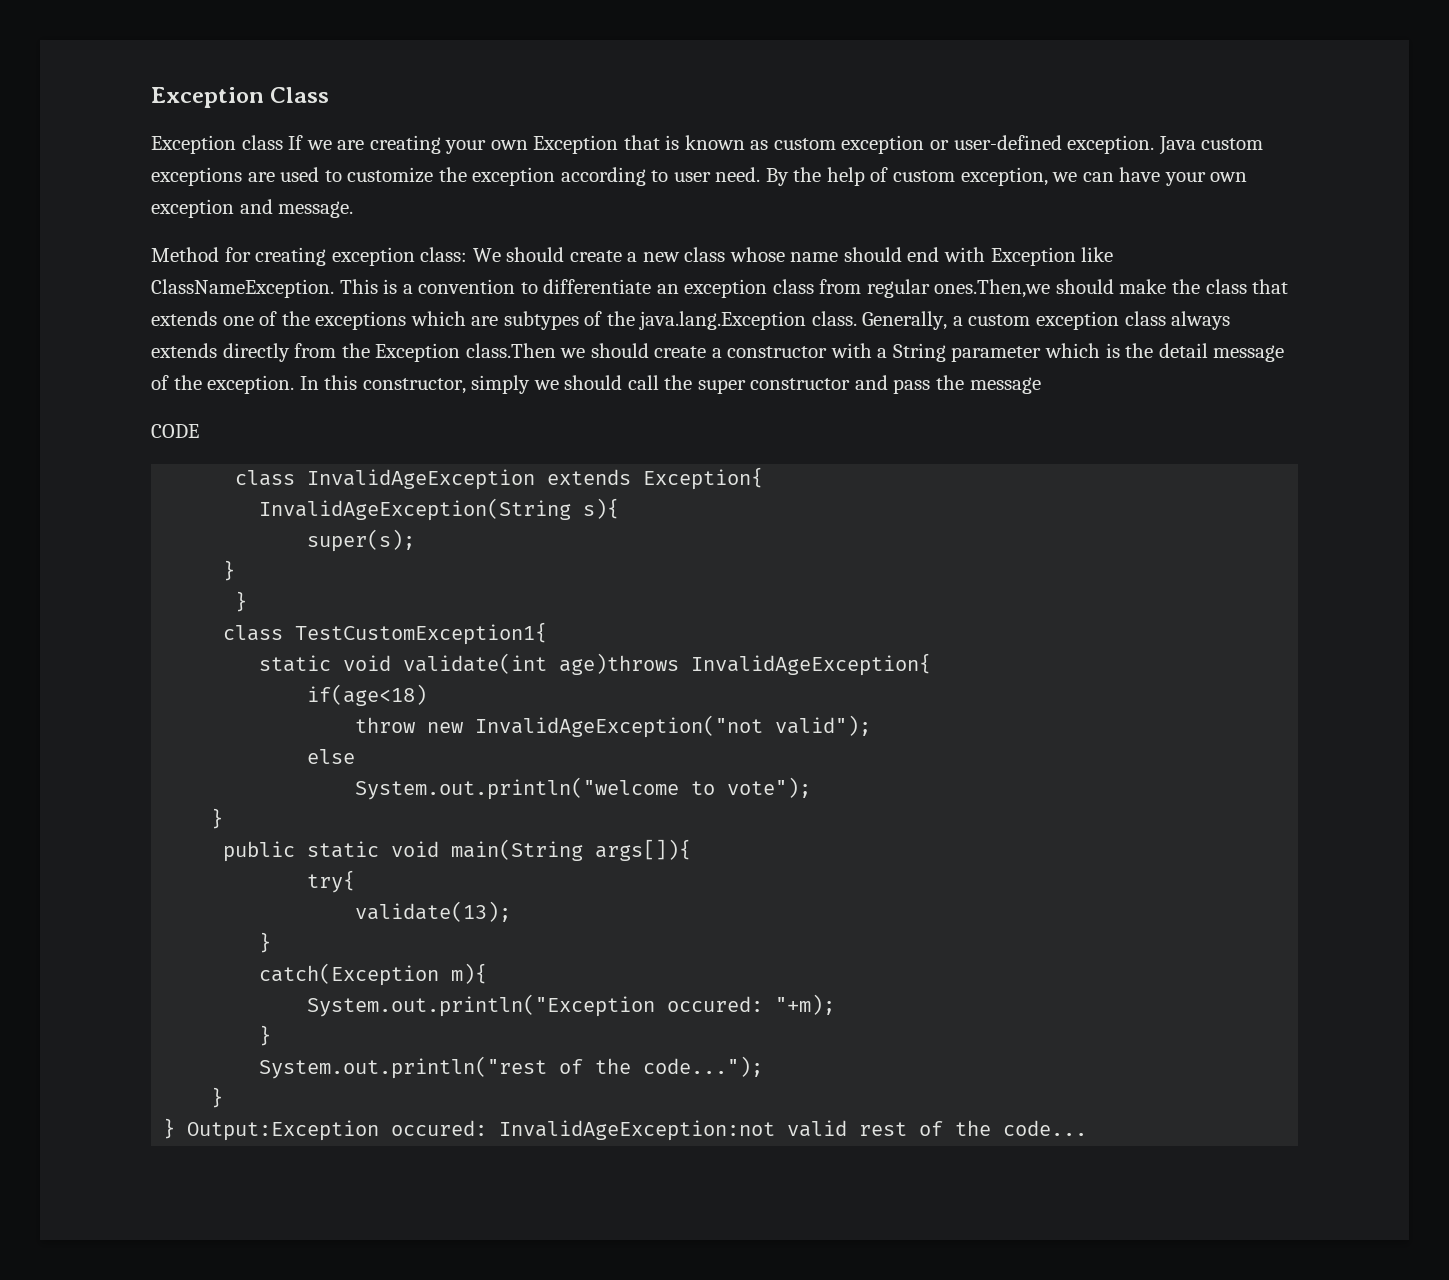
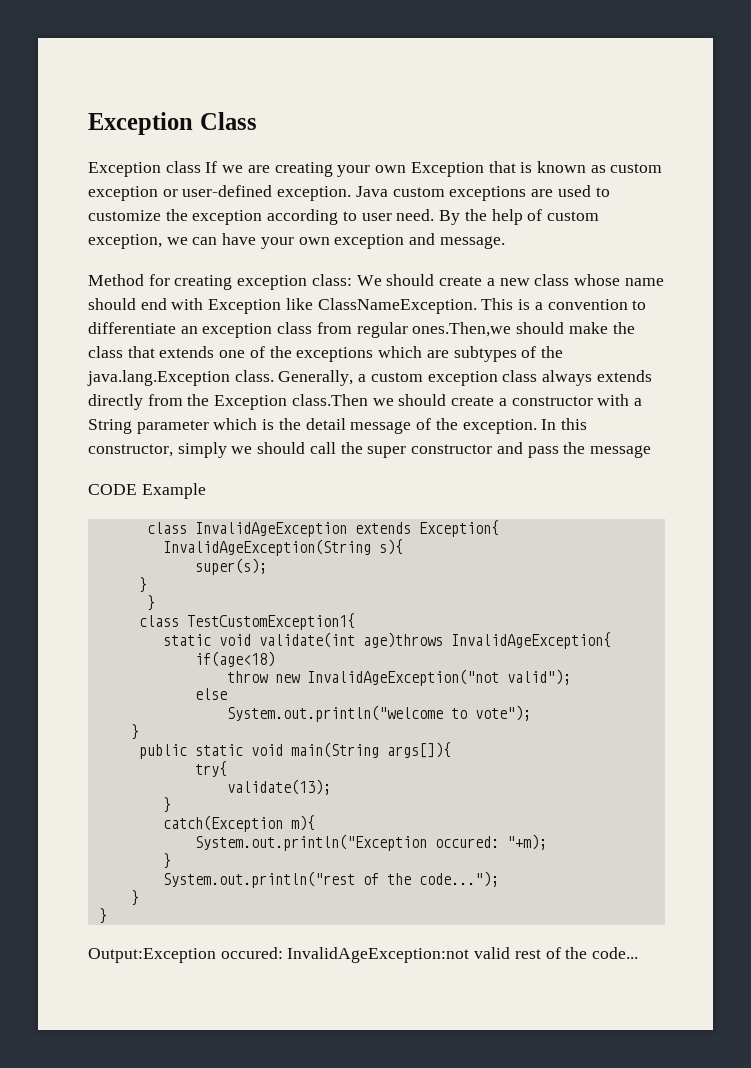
(199, 431) none -> [141,483,206,499] Example
(176, 1128) none -> (107, 916) //

